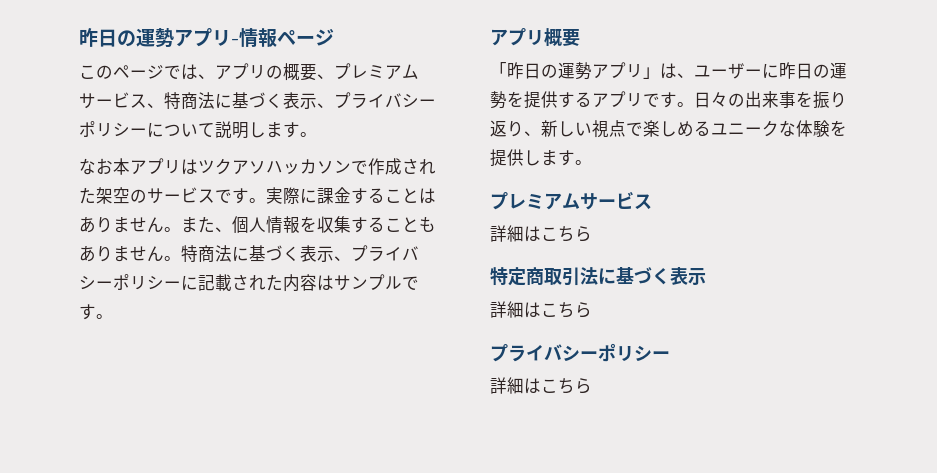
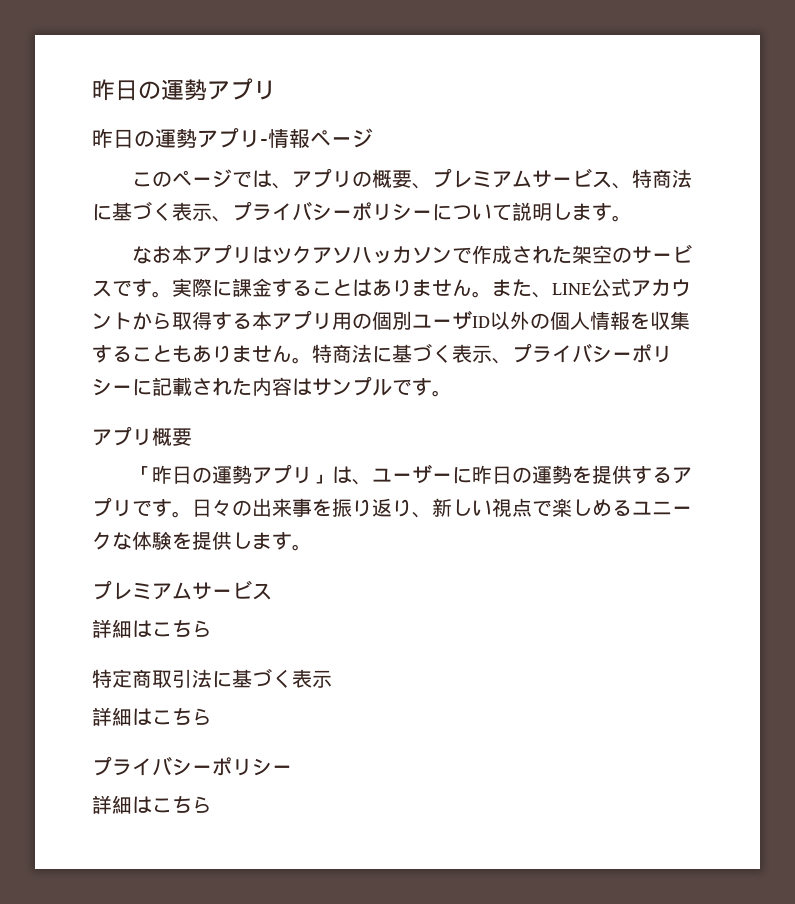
[79,28,231,47] 昨日の運勢アプリ -> [92,78,276,101] [92,128,260,148] 昨日の運勢アプリ // 昨日の運勢アプリ
(232, 229) none -> [552,278,691,297] [92,310,550,330] LINE公式アカウントから取得する本アプリ用の個別ユーザID以外の

